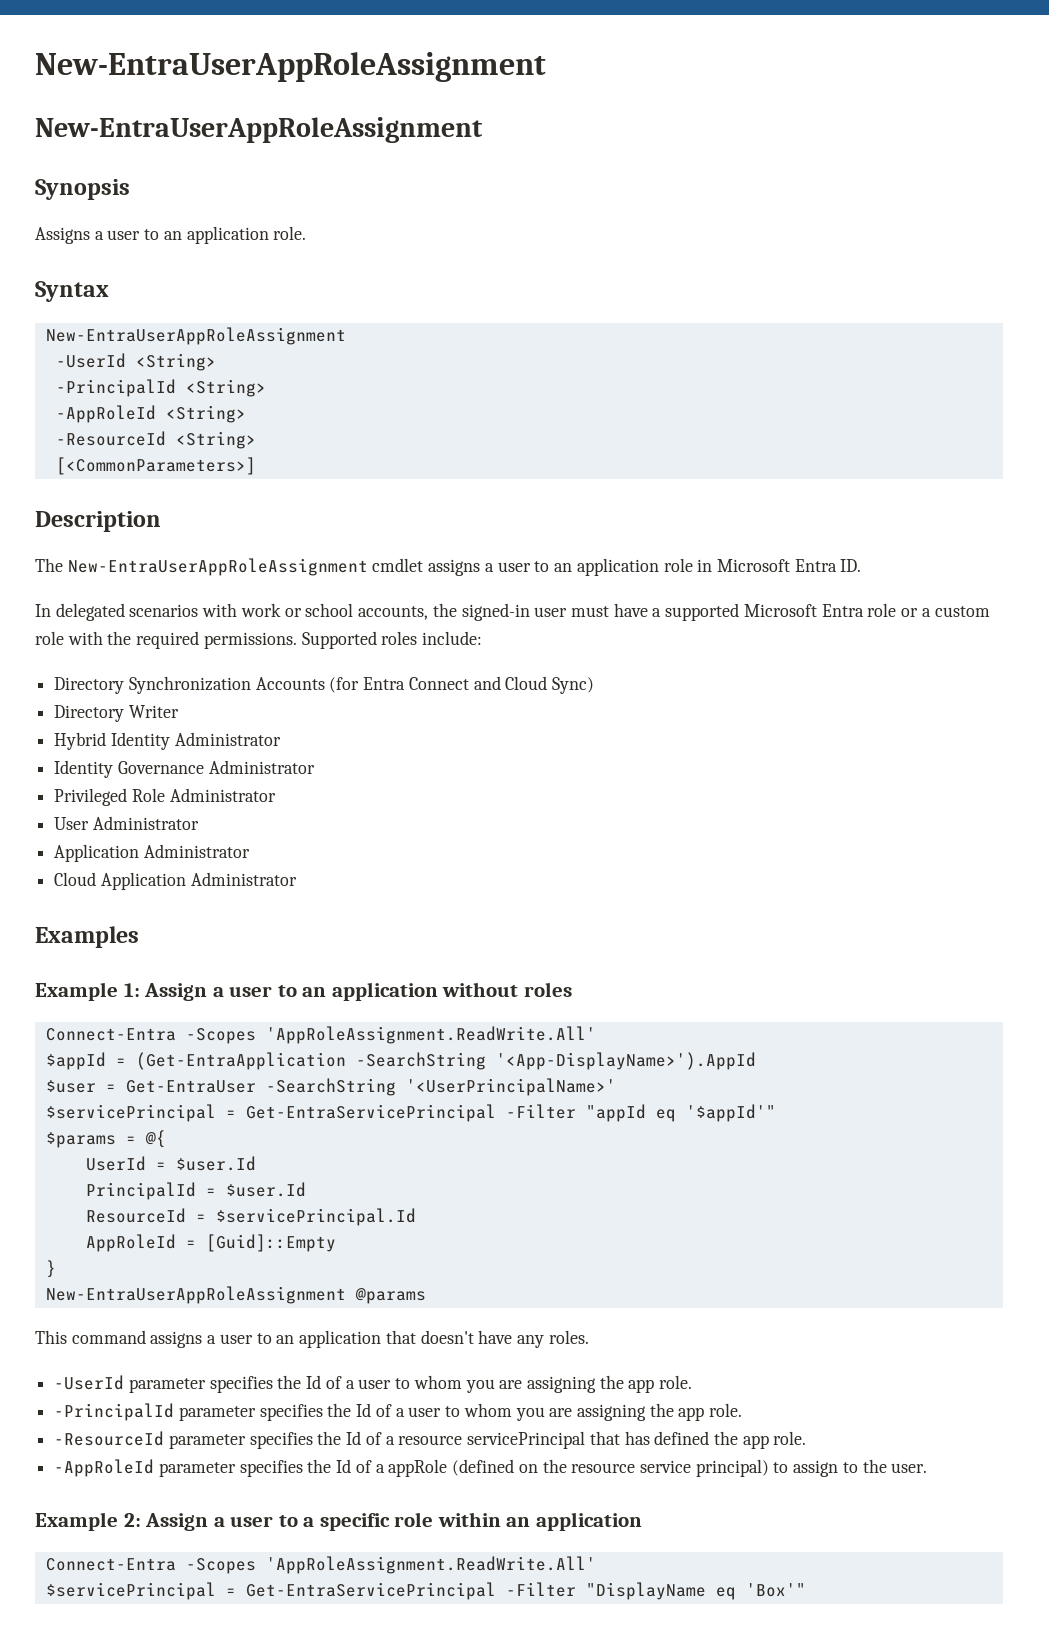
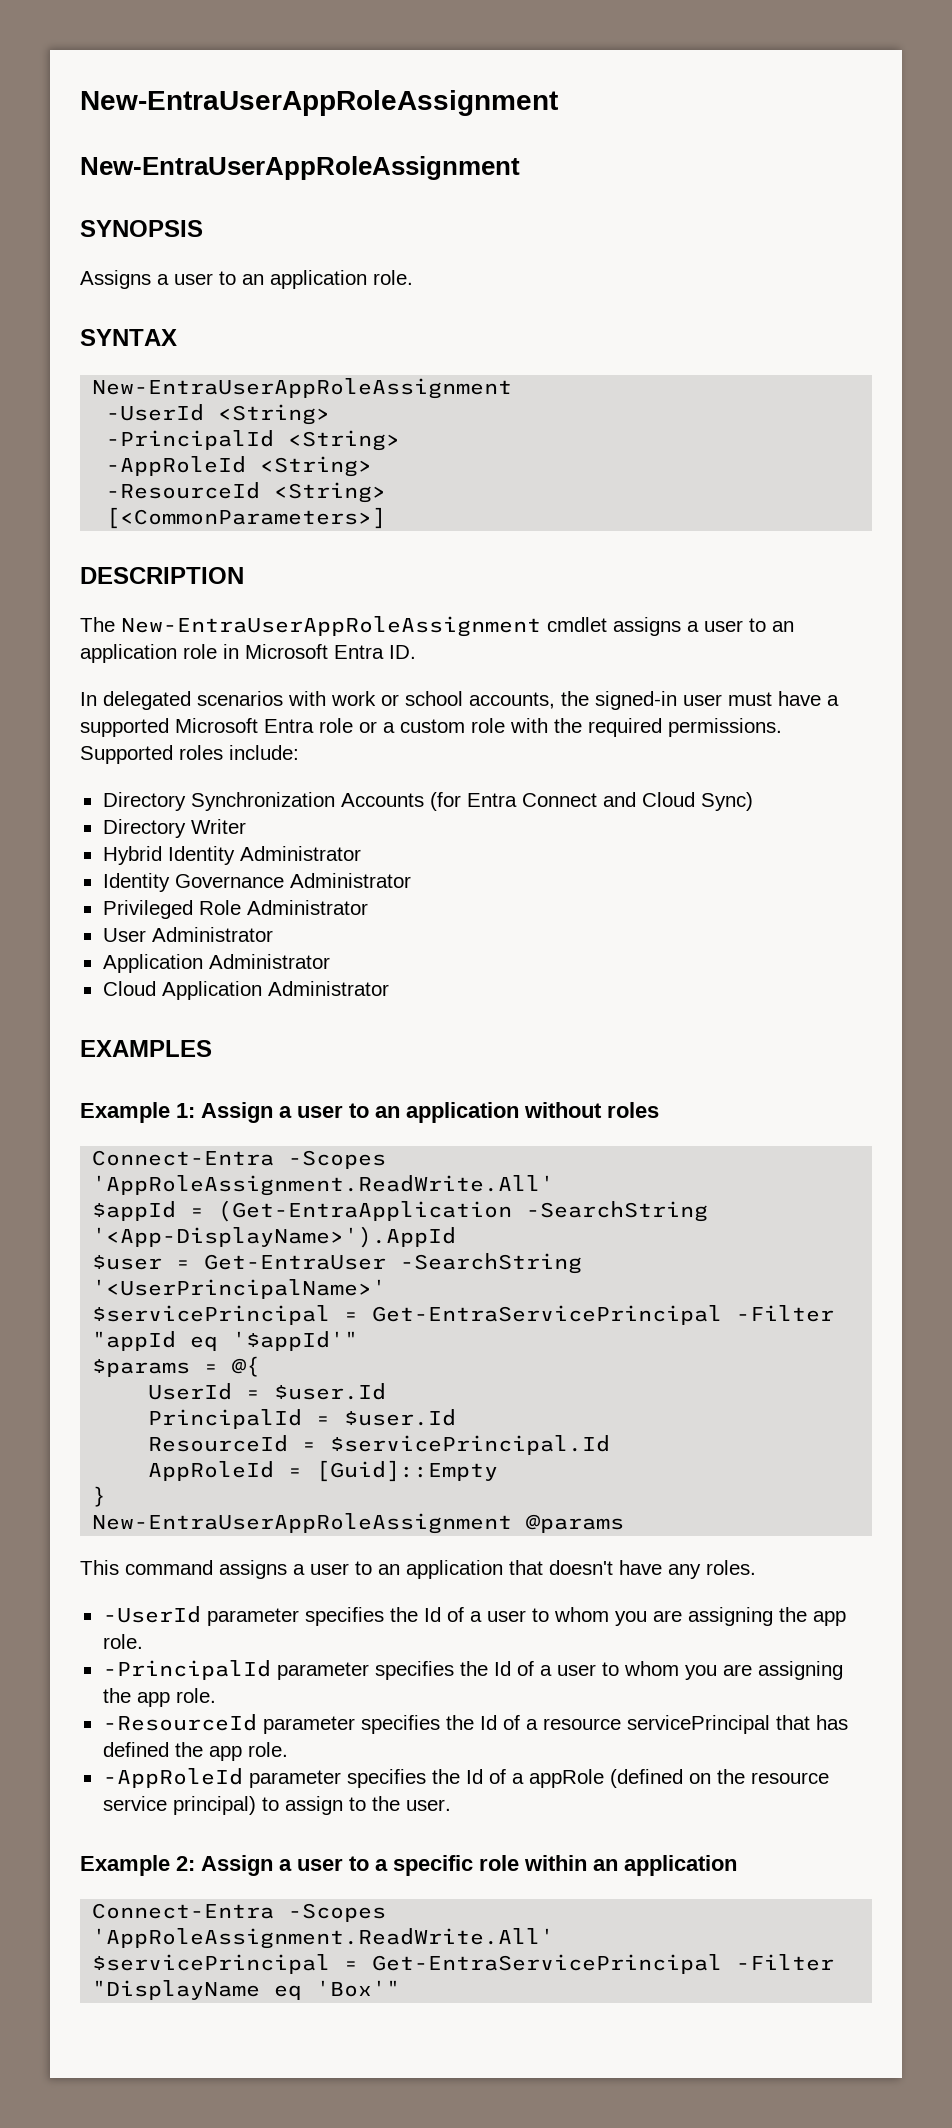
[35,179,130,200] Synopsis -> [80,220,203,237] SYNOPSIS
[35,281,109,302] Syntax -> [80,329,177,346] SYNTAX
[35,511,161,532] Description -> [80,567,244,584] DESCRIPTION
[35,926,139,948] Examples -> [80,1040,212,1057] EXAMPLES

